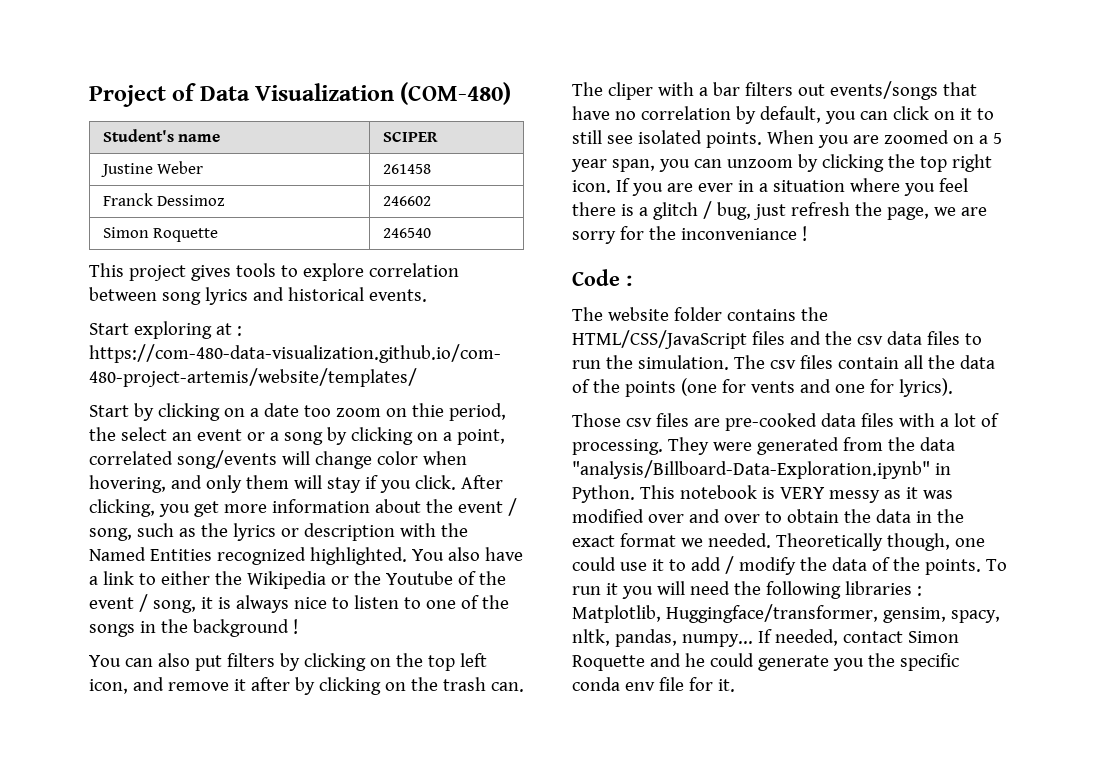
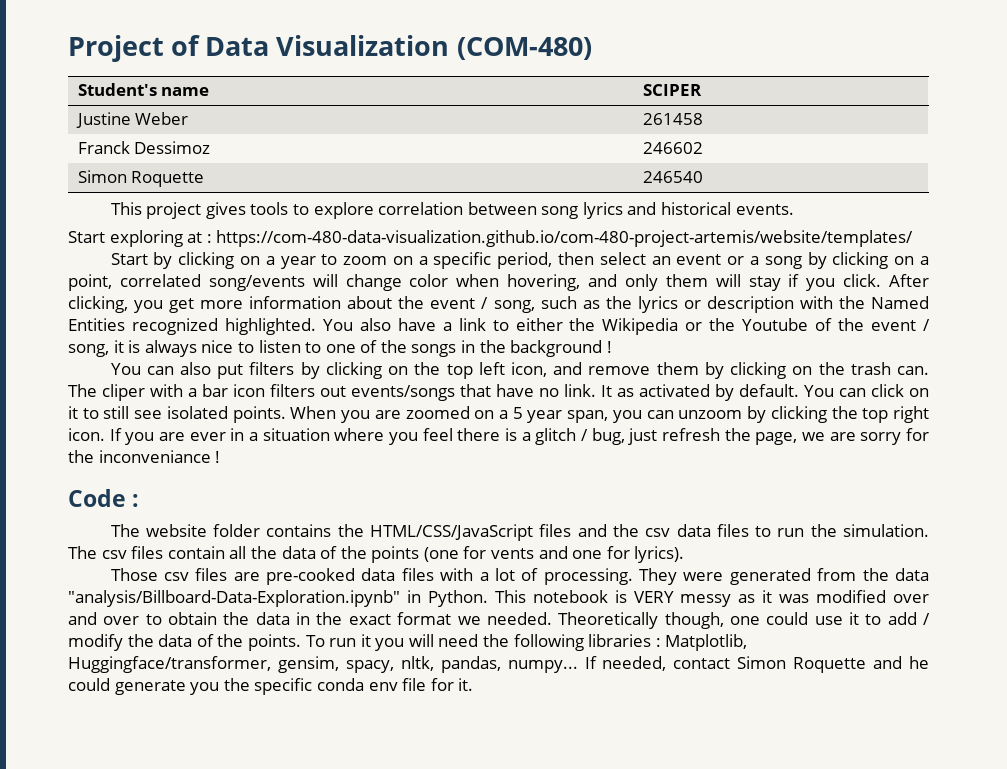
[263,403,506,421] [89,427,116,441] date too zoom on thie period, the -> [280,252,595,269] year to zoom on a specific period, then
[233,677,290,691] it after -> [656,362,699,375] them
(740, 89) none -> [233,384,266,397] icon
[640,106,856,124] correlation by default, you -> [564,384,835,401] link. It as activated by default. You

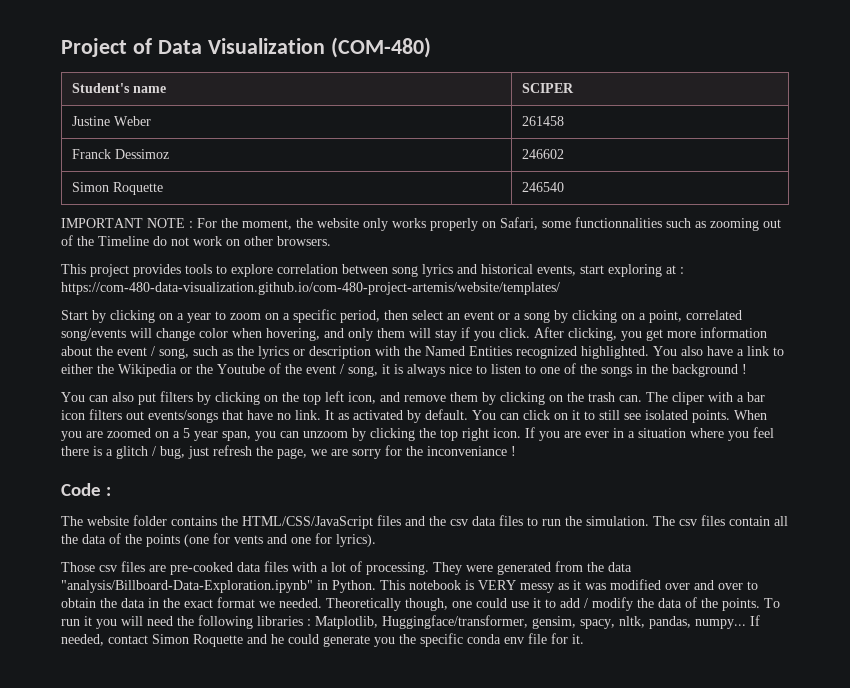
(703, 177) none -> [61,217,781,231] [61,235,331,246] // IMPORTANT NOTE : For the moment, the website only works properly on Safari, some functionnalities such as zooming out of the Timeline do not work on other browsers.
[205,202,246,219] gives -> [133,264,181,277] provides
[735,204,794,215] [68,231,105,243] events. // Start -> [537,265,604,276] events, start

